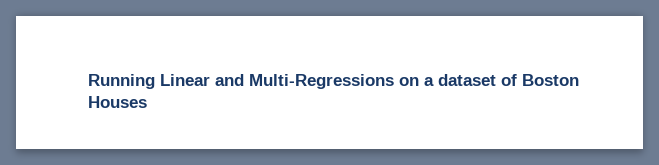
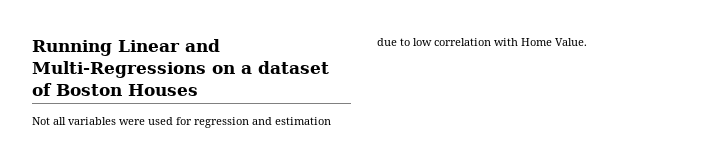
(147, 102) none -> [32,117,331,128] [377,38,587,46] // Not all variables were used for regression and estimation due to low correlation with Home Value.

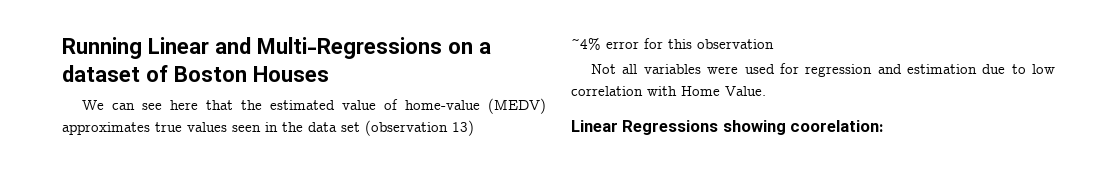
(198, 90) none -> [82,98,546,114] [62,120,474,136] [571,37,774,50] // We can see here that the estimated value of home-value (MEDV) approximates true values seen in the data set (observation 13) // ~4% error for this observation
(587, 42) none -> [571,120,884,135] // Linear Regressions showing coorelation:

